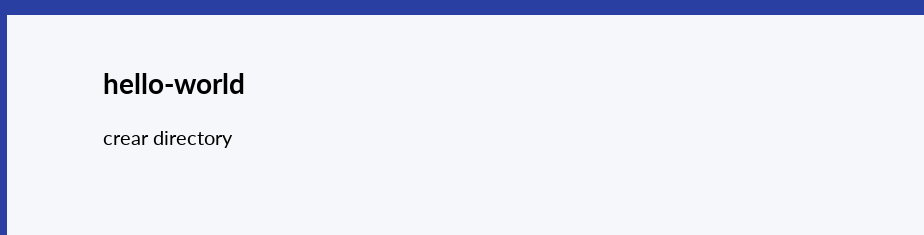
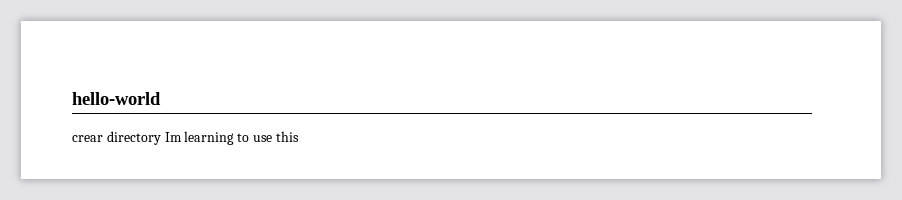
(234, 139) none -> [164,131,299,145] Im learning to use this

